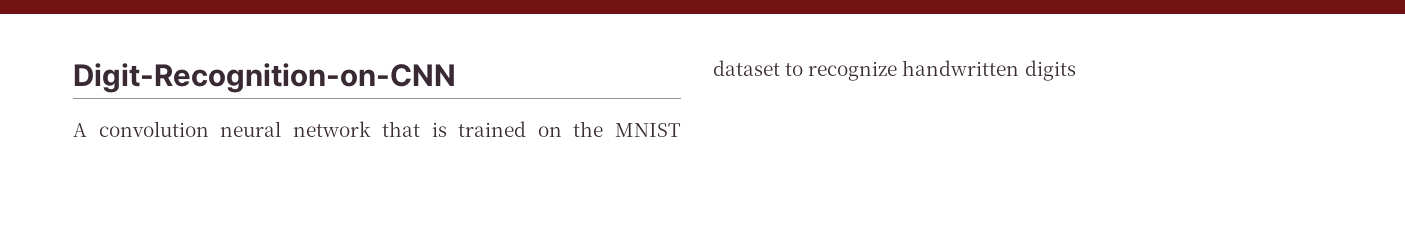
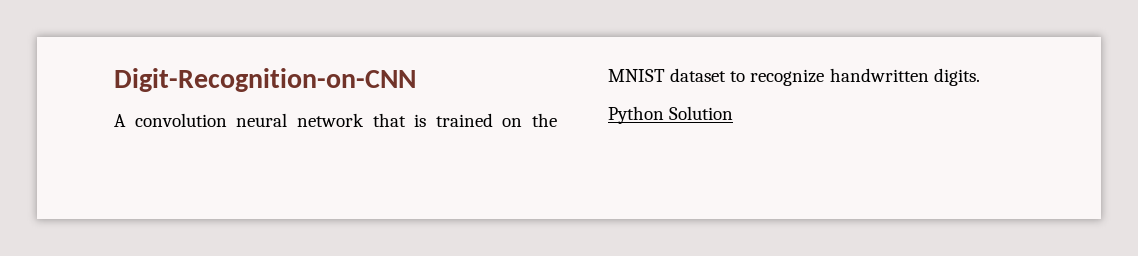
[1024,60,1076,81] digits -> [933,68,980,86] [608,106,734,124] digits. // Python Solution

